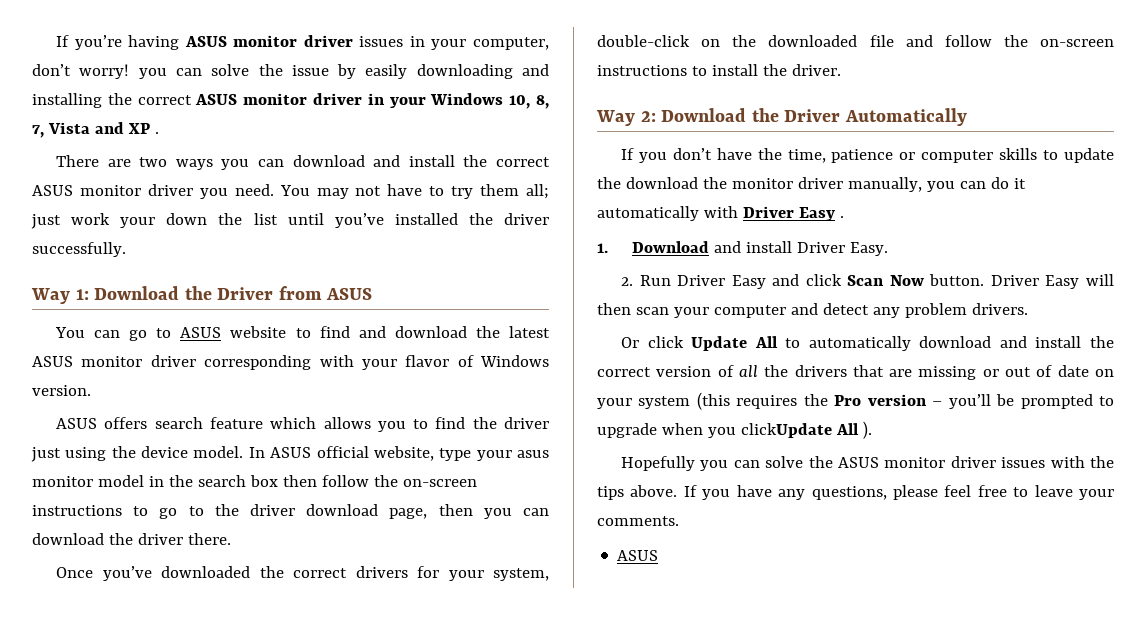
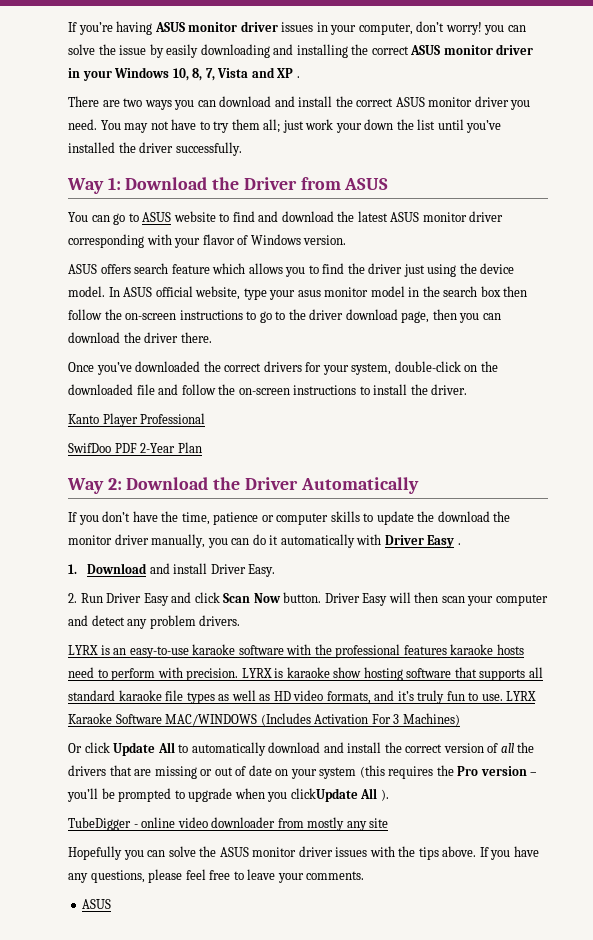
(841, 70) none -> [68,413,206,427] [68,442,202,453] // Kanto Player Professional // SwifDoo PDF 2-Year Plan
(1028, 309) none -> [68,644,524,658] [68,667,543,681] [68,690,537,704] [68,713,460,726] // LYRX is an easy-to-use karaoke software with the professional features karaoke hosts need to perform with precision. LYRX is karaoke show hosting software that supports all standard karaoke file types as well as HD video formats, and it’s truly fun to use. LYRX Karaoke Software MAC/WINDOWS (Includes Activation For 3 Machines)
(872, 430) none -> [68,817,389,831] // TubeDigger - online video downloader from mostly any site

